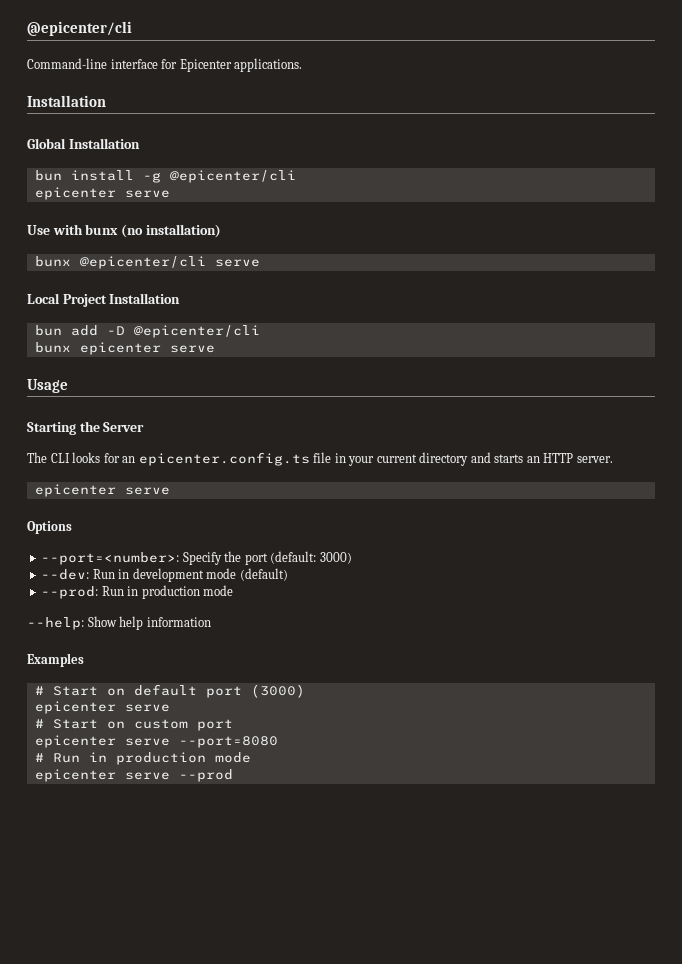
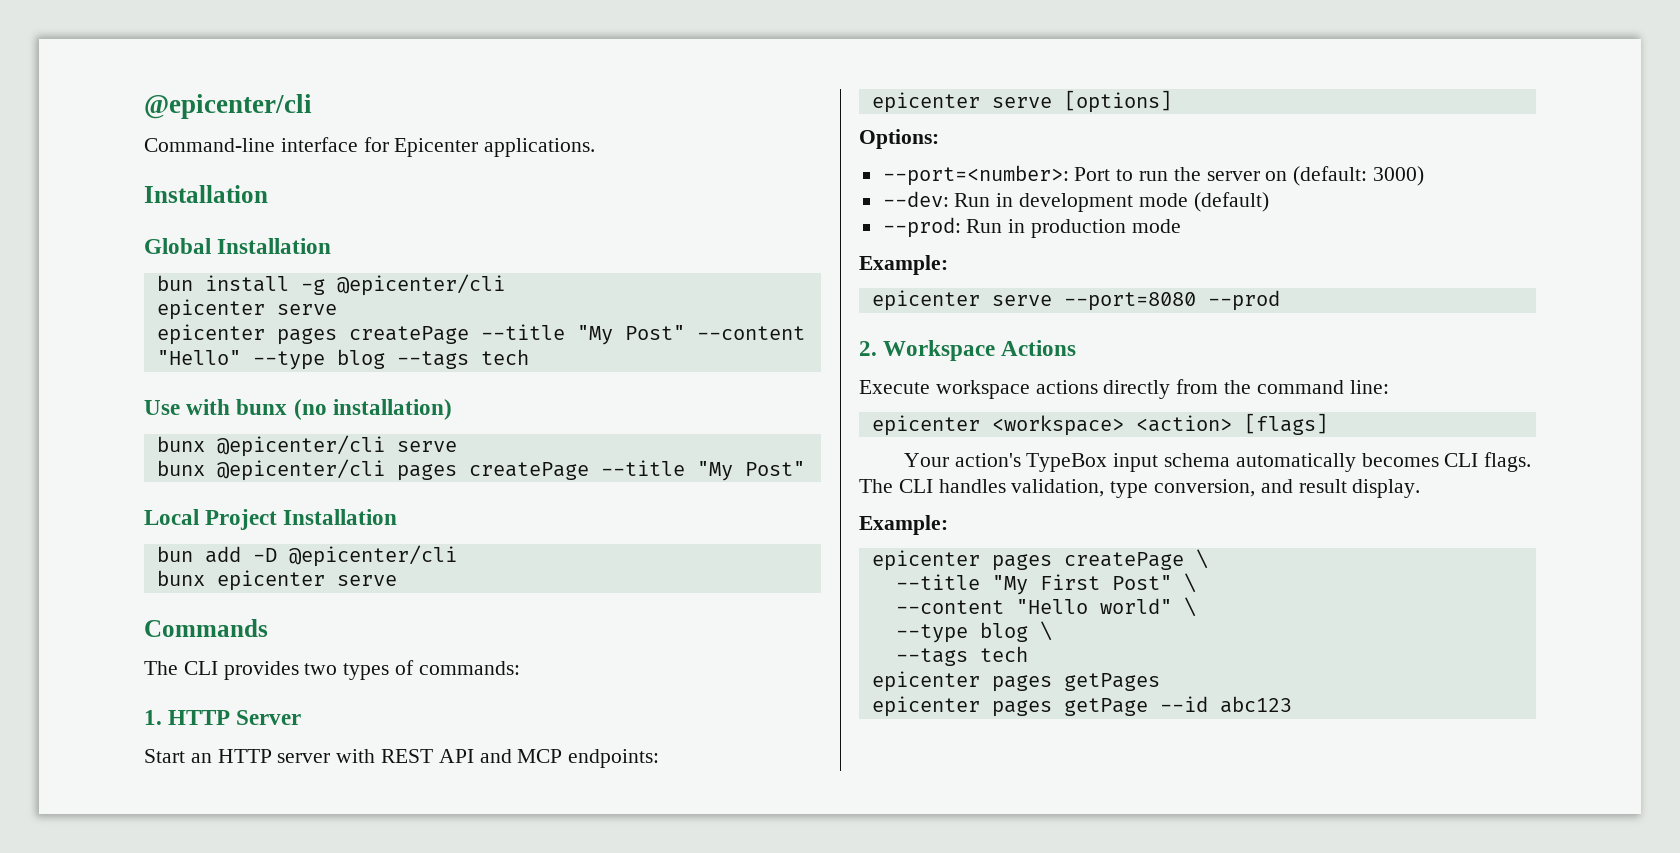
(170, 194) none -> [156,324,805,345] [156,349,529,370] // epicenter pages createPage --title "My Post" --content "Hello" --type blog --tags tech
(260, 263) none -> [156,459,805,481] // bunx @epicenter/cli pages createPage --title "My Post"
[27,379,68,393] [27,421,145,435] [27,452,613,466] [34,484,170,497] [27,521,72,534] Usage // Starting the Server // The CLI looks for an epicenter.config.ts file in your current directory and starts an HTTP server. // epicenter serve // Options -> [144,619,268,637] [144,660,520,680] [144,710,302,725] [144,749,660,768] [871,90,1172,113] [859,129,939,149] Commands // The CLI provides two types of commands: // 1. HTTP Server // Start an HTTP server with REST API and MCP endpoints: // epicenter serve [options] // Options:
[182,551,268,565] Specify the port -> [1074,167,1288,181] Port to run the server on
[27,616,211,630] [27,653,84,667] [34,684,305,698] [34,701,170,714] [34,719,233,731] [34,735,278,748] [34,752,251,765] [34,769,233,782] --help: Show help information // Examples // # Start on default port (3000) // epicenter serve // # Start on custom port // epicenter serve --port=8080 // # Run in production mode // epicenter serve --prod -> [859,255,948,275] [871,290,1280,311] [859,340,1077,361] [859,379,1389,399] [871,413,1328,436] [903,452,1532,472] [859,479,1421,498] [859,515,948,535] [871,549,1208,571] [895,573,1196,595] [895,597,1196,617] [895,621,1052,643] [895,646,1028,666] [871,671,1160,692] [871,696,1292,717] Example: // epicenter serve --port=8080 --prod // 2. Workspace Actions // Execute workspace actions directly from the command line: // epicenter <workspace> <action> [flags] // Your action's TypeBox input schema automatically becomes CLI flags. The CLI handles validation, type conversion, and result display. // Example: // epicenter pages createPage \ // --title "My First Post" \ // --content "Hello world" \ // --type blog \ // --tags tech // epicenter pages getPages // epicenter pages getPage --id abc123

